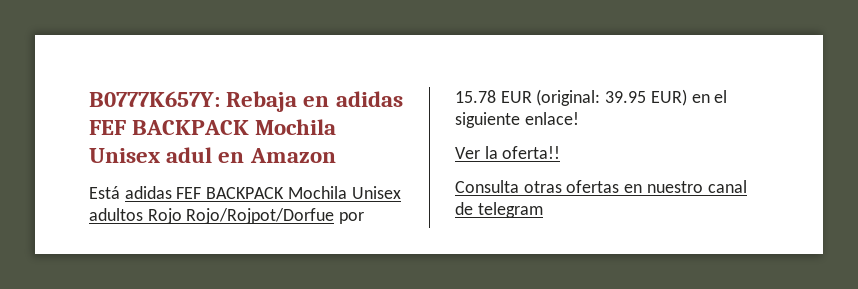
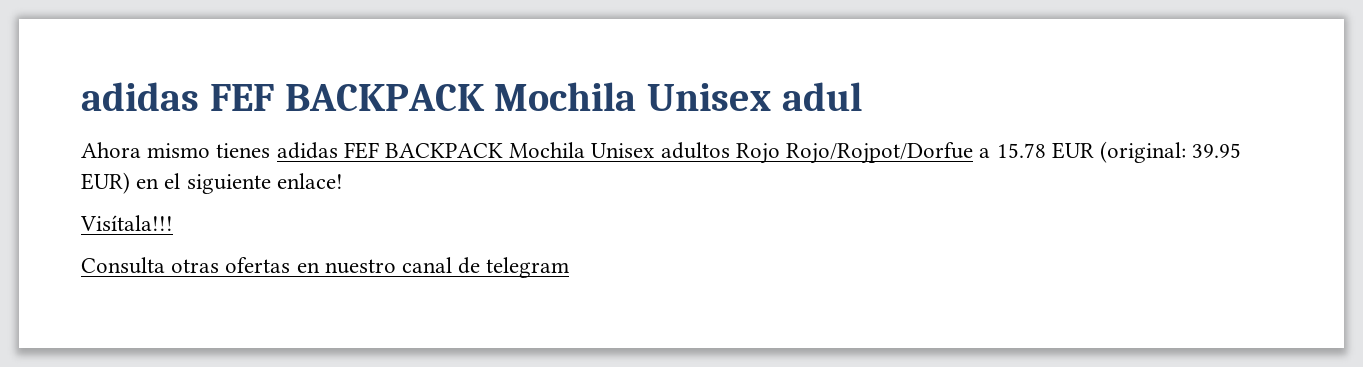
[89,91,330,112] B0777K657Y: Rebaja en -> (81, 96) none
[218,148,336,163] [89,186,120,199] en Amazon // Está -> [81,142,271,158] // Ahora mismo tienes
[339,212,365,224] por -> [979,148,991,158] a
[455,146,561,159] Ver la oferta!! -> [80,215,173,231] Visítala!!!

